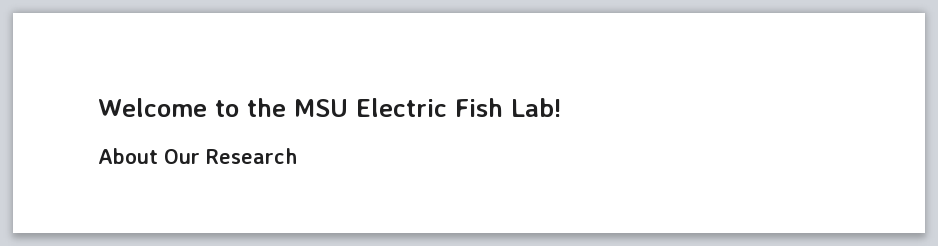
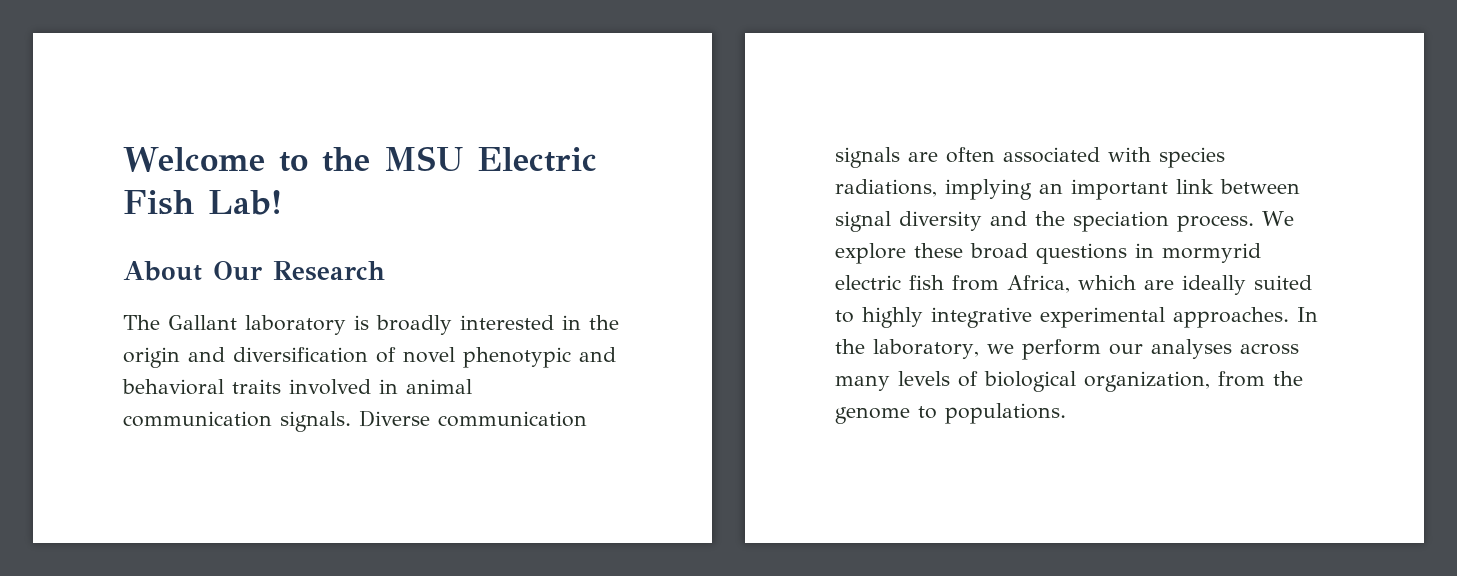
(297, 156) none -> [123,315,619,335] [123,347,616,368] [122,379,472,395] [123,410,587,432] [835,147,1225,168] [835,179,1300,200] [835,211,1294,232] [835,243,1261,264] [835,275,1312,295] [835,307,1318,328] [835,339,1299,360] [835,371,1303,392] [835,403,1066,424] // The Gallant laboratory is broadly interested in the origin and diversification of novel phenotypic and behavioral traits involved in animal communication signals. Diverse communication signals are often associated with species radiations, implying an important link between signal diversity and the speciation process. We explore these broad questions in mormyrid electric fish from Africa, which are ideally suited to highly integrative experimental approaches. In the laboratory, we perform our analyses across many levels of biological organization, from the genome to populations.

